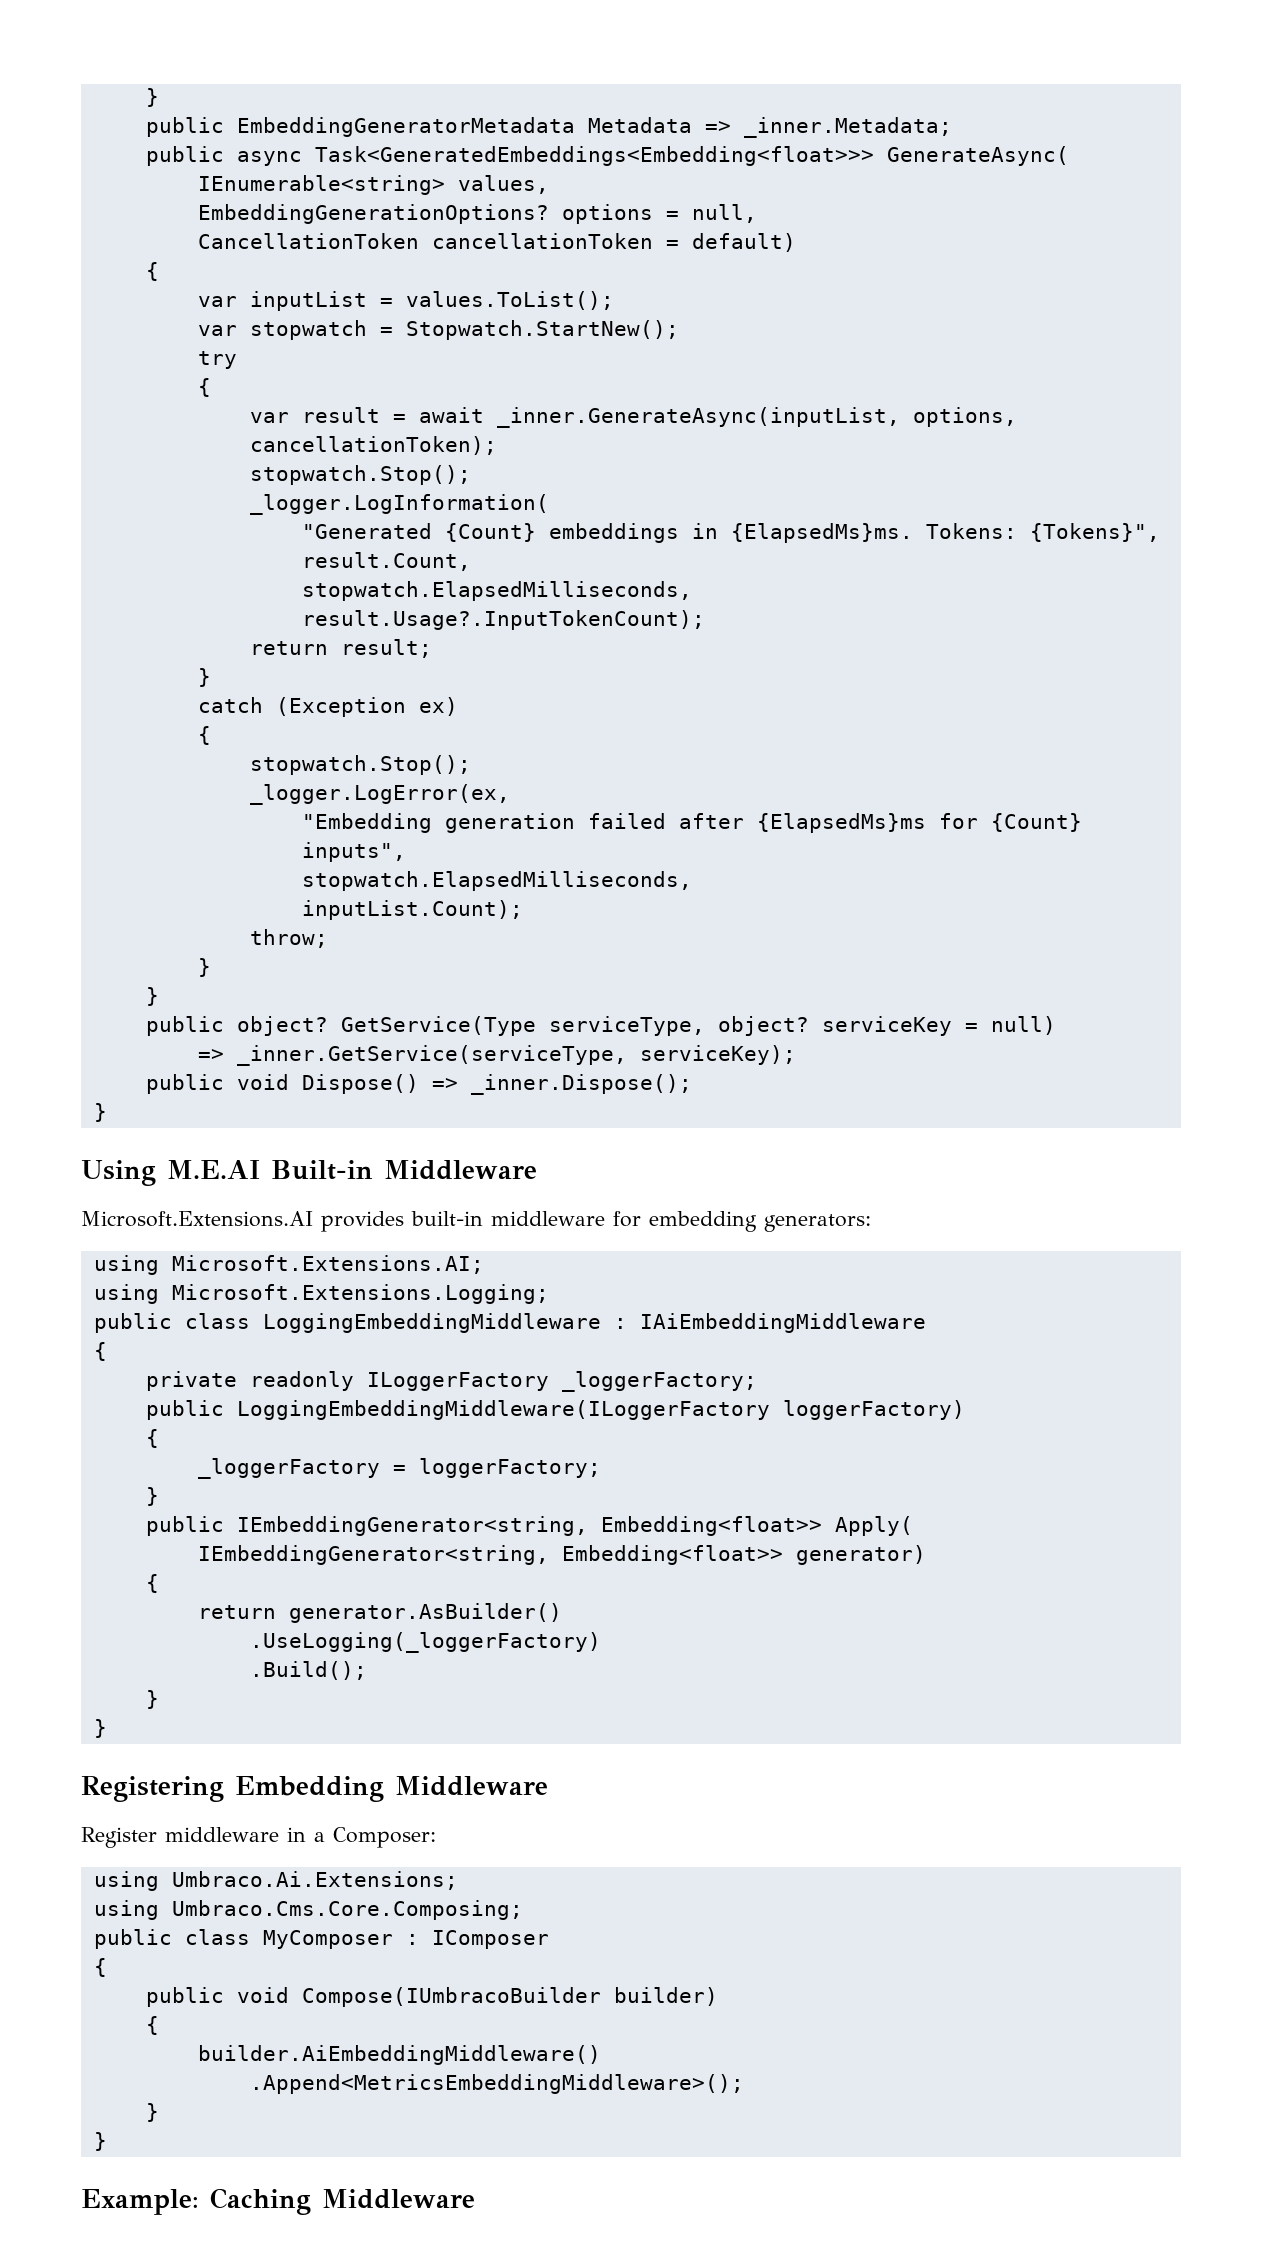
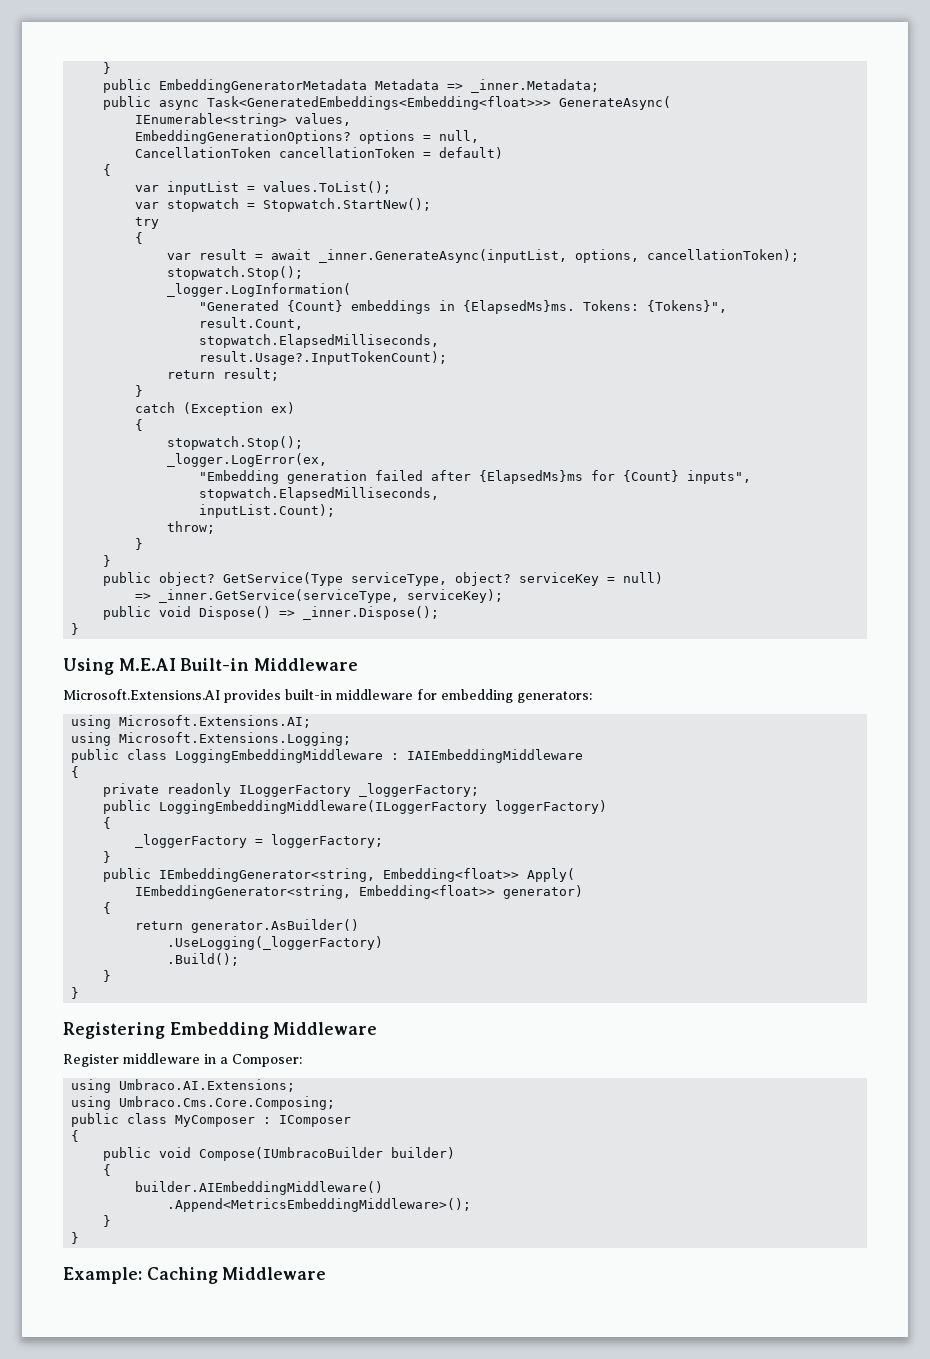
[639,1313,926,1333] IAiEmbeddingMiddleware -> [407,749,584,763] IAIEmbeddingMiddleware
[171,1871,458,1890] Umbraco.Ai.Extensions; -> [119,1079,296,1092] Umbraco.AI.Extensions;
[197,2045,601,2065] builder.AiEmbeddingMiddleware() -> [135,1181,384,1195] builder.AIEmbeddingMiddleware()

